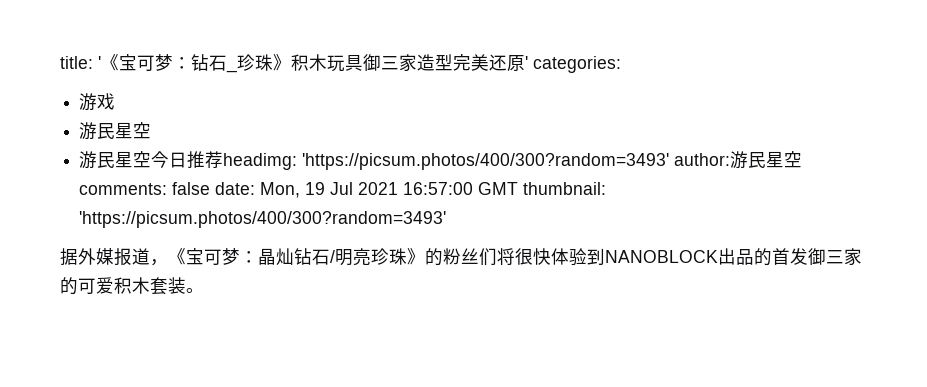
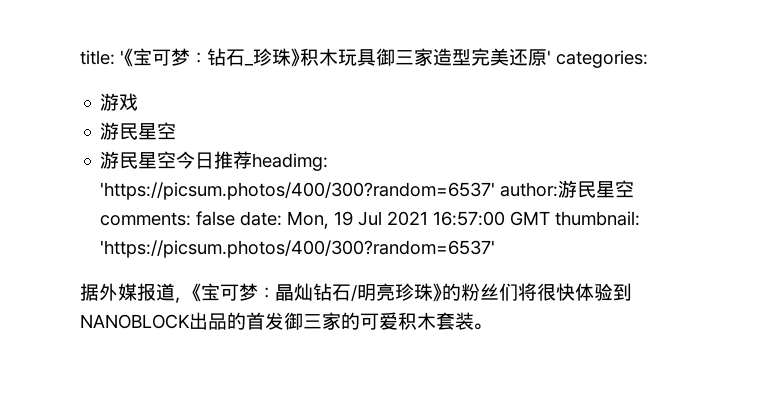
[302,153,670,170] 'https://picsum.photos/400/300?random=3493' -> [100,182,496,200] 'https://picsum.photos/400/300?random=6537'
[79,211,447,228] 'https://picsum.photos/400/300?random=3493' -> [100,240,496,258] 'https://picsum.photos/400/300?random=6537'

